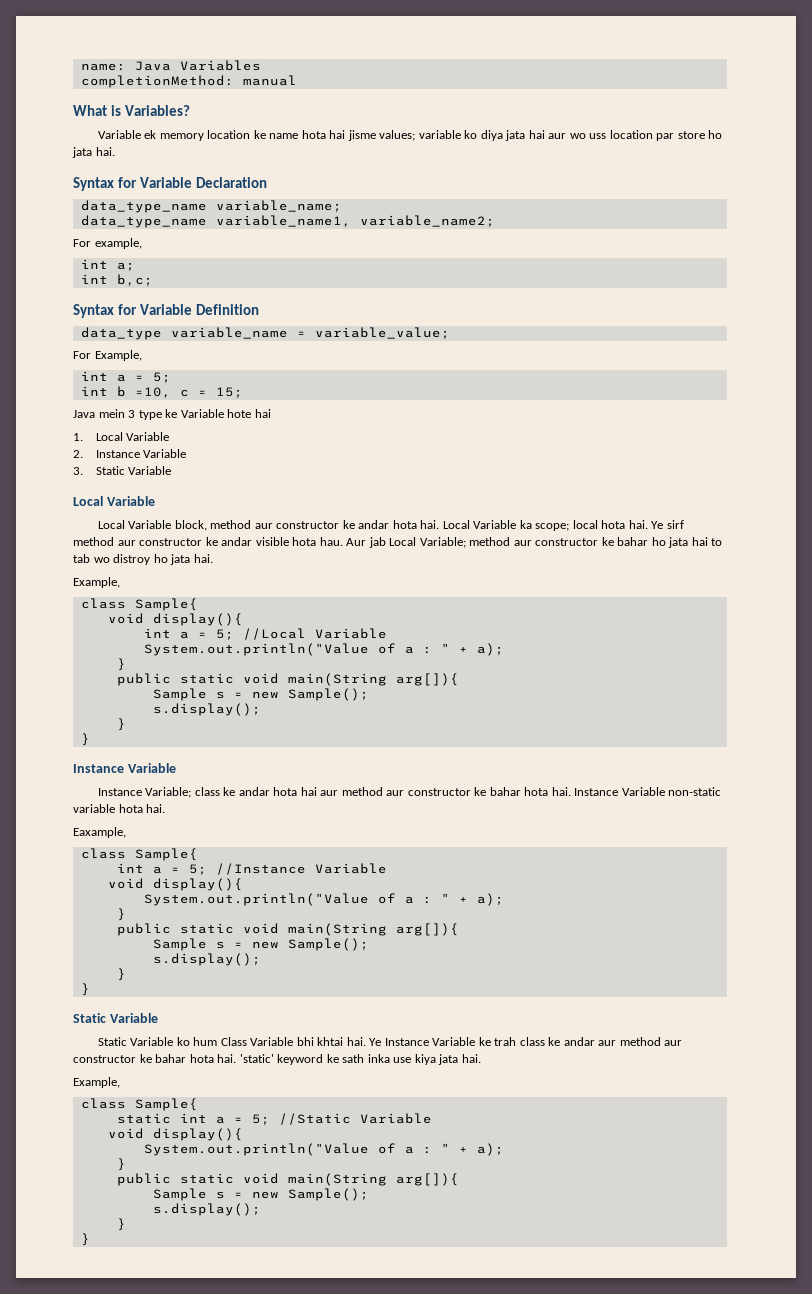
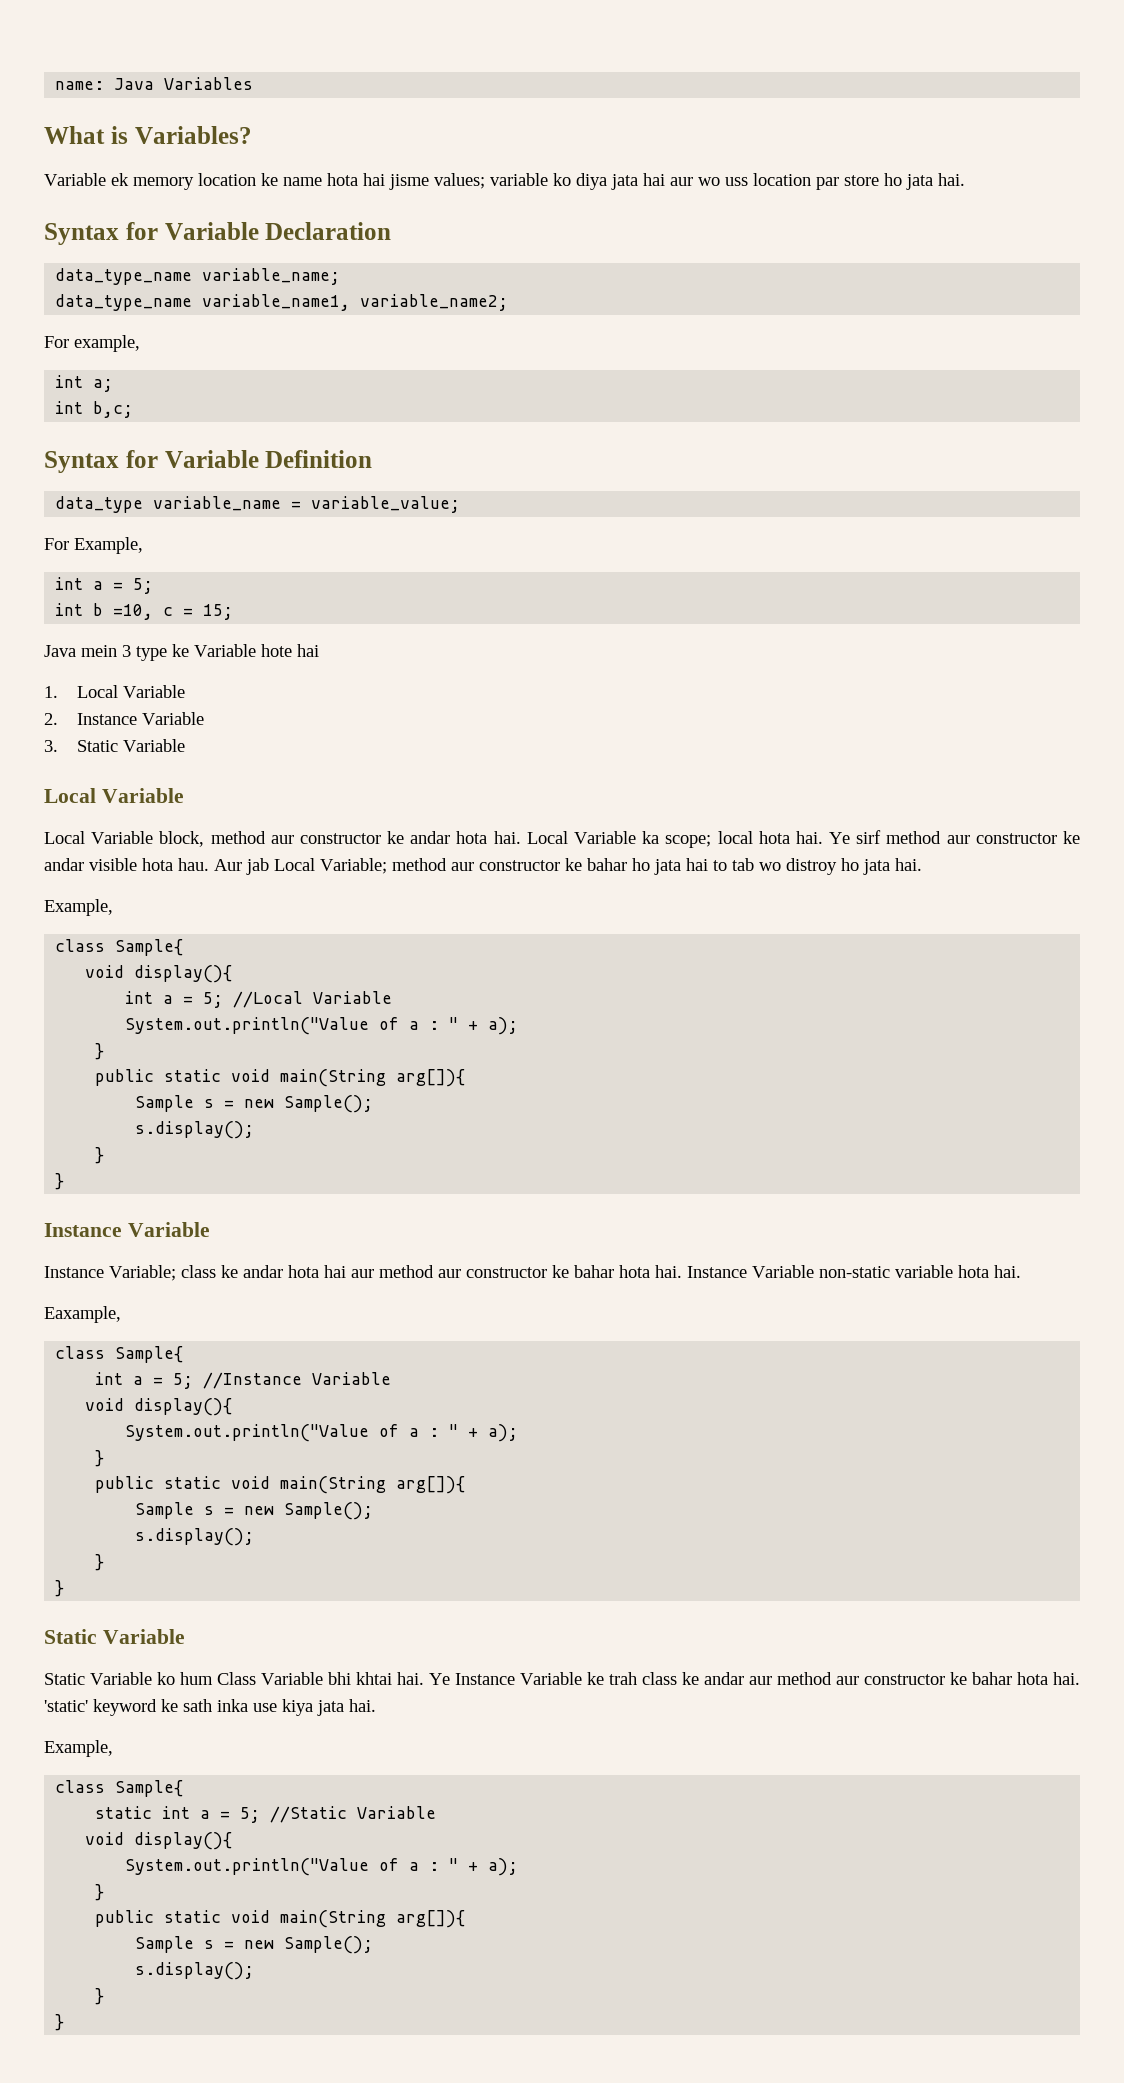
[80,75,297,88] // completionMethod: manual -> (254, 83) none

